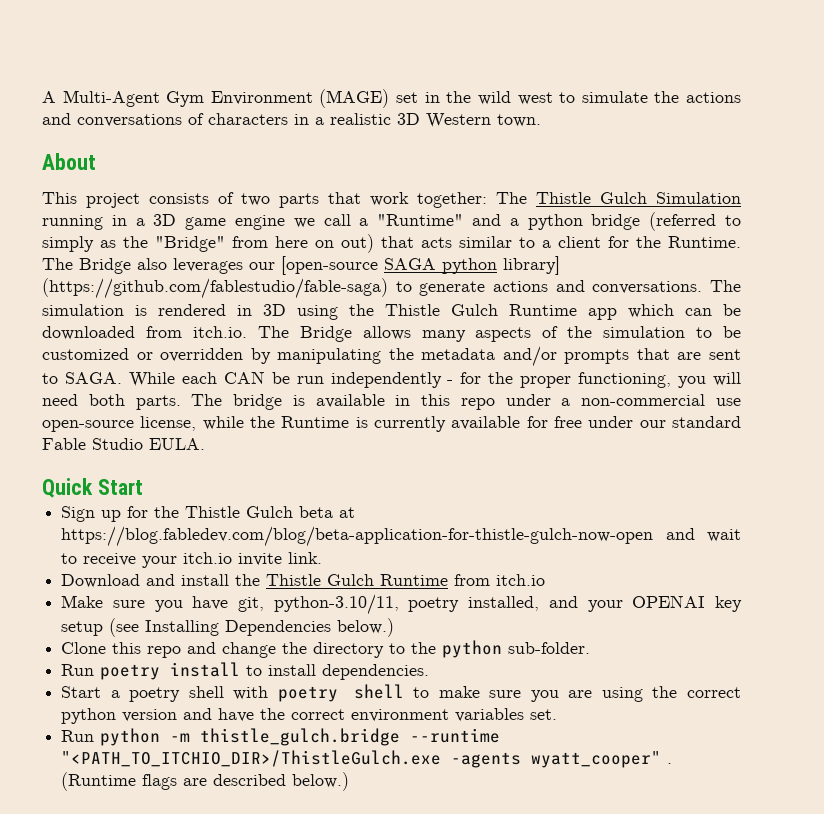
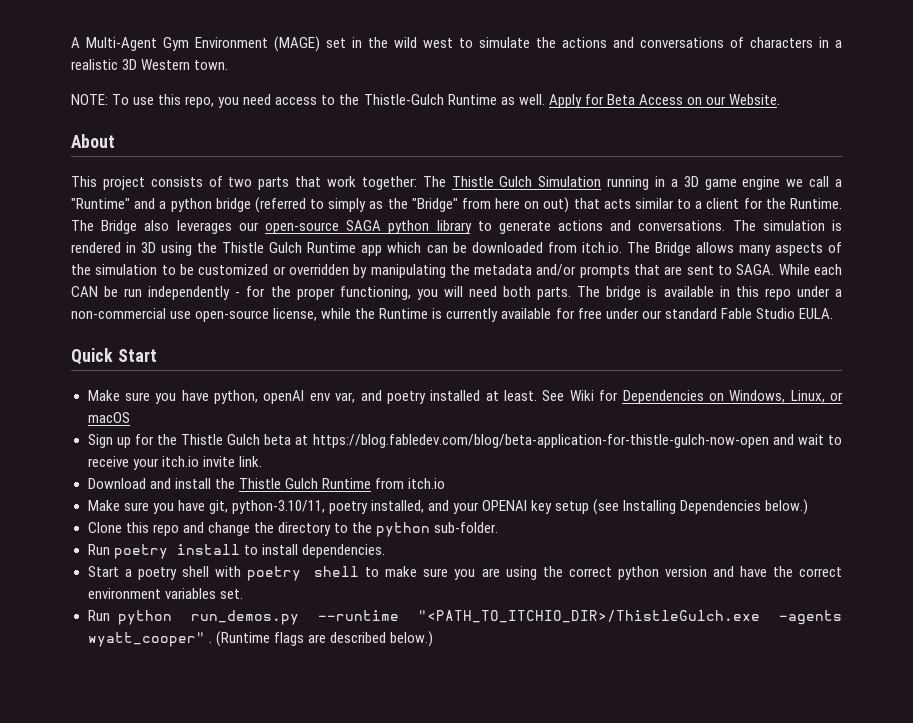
(541, 120) none -> [71,94,780,108] // NOTE: To use this repo, you need access to the Thistle-Gulch Runtime as well. Apply for Beta Access on our Website.
[281,256,378,275] [open-source -> [264,222,339,234] open-source
[503,256,560,275] [42,278,388,299] library] (https://github.com/fablestudio/fable-saga) -> [436,220,472,234] library
(143, 487) none -> [87,390,843,404] [87,412,130,423] // Make sure you have python, openAI env var, and poetry installed at least. See Wiki for Dependencies on Windows, Linux, or macOS
[170,728,401,746] -m thistle_gulch.bridge -> [191,610,300,625] run_demos.py

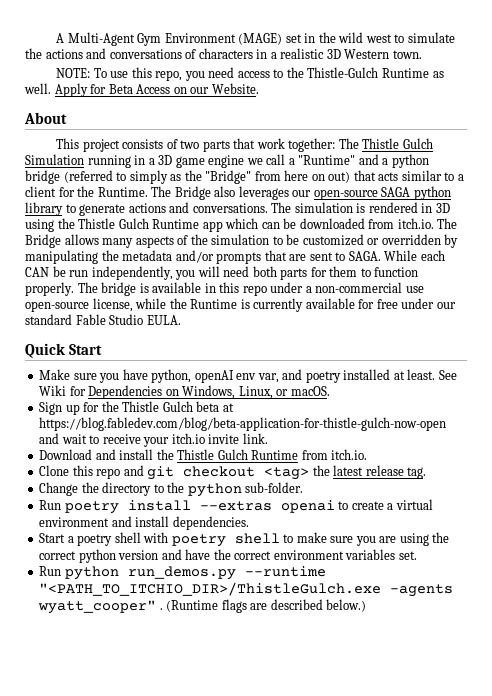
[148,286,572,300] independently - for the proper functioning, you will need both parts. -> [91,266,419,280] [25,282,74,296] independently, you will need both parts for them to function properly.
[87,412,130,423] macOS -> [290,386,330,396] macOS.
[407,478,445,489] [87,499,809,515] [87,522,250,536] itch.io // Make sure you have git, python-3.10/11, poetry installed, and your OPENAI key setup (see Installing Dependencies below.) // Clone this repo and change -> [331,449,368,460] [39,465,427,480] [39,482,79,496] itch.io. // Clone this repo and git checkout <tag> the latest release tag. // Change
[243,545,258,555] to -> [199,499,433,513] [39,516,132,527] --extras openai to create a virtual environment and

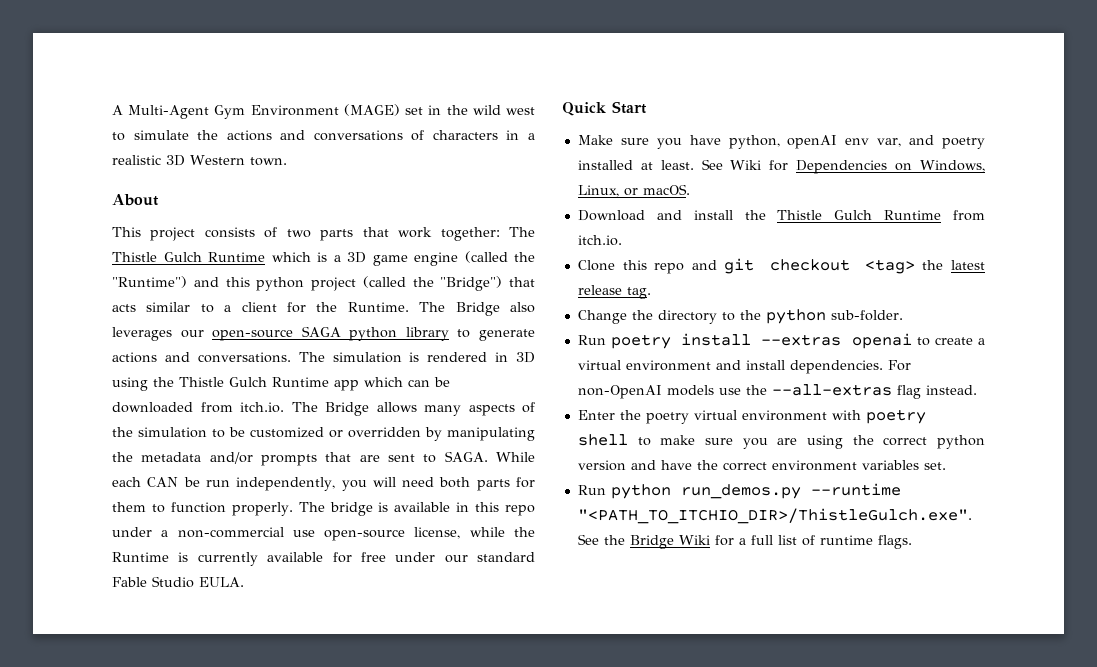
[56,67,444,81] [24,83,259,97] // NOTE: To use this repo, you need access to the Thistle-Gulch Runtime as well. Apply for Beta Access on our Website. -> (287, 161) none
[25,154,146,168] Simulation running in -> [208,252,327,262] Runtime which is
[246,154,429,168] [25,170,351,184] we call a "Runtime" and a python bridge (referred to simply as the "Bridge" from here on out) -> [464,251,535,263] [112,276,503,291] (called the "Runtime") and this python project (called the "Bridge")
[39,401,234,415] [39,417,447,431] [39,433,268,447] // Sign up for the Thistle Gulch beta at https://blog.fabledev.com/blog/beta-application-for-thistle-gulch-now-open and wait to receive your itch.io invite link. -> (690, 189) none
[39,532,141,546] // Start a poetry shell -> [887,360,911,371] [577,384,977,399] [577,410,827,424] For non-OpenAI models use the --all-extras flag instead. // Enter the poetry virtual environment
[39,582,454,597] [38,599,367,614] "<PATH_TO_ITCHIO_DIR>/ThistleGulch.exe -agents wyatt_cooper" . (Runtime flags are described below.) -> [577,508,972,524] [577,534,912,549] "<PATH_TO_ITCHIO_DIR>/ThistleGulch.exe". See the Bridge Wiki for a full list of runtime flags.

